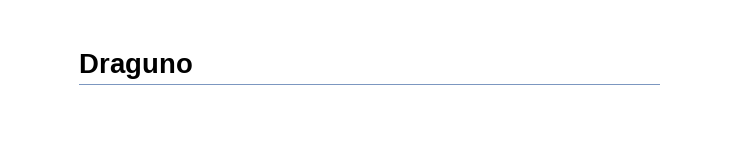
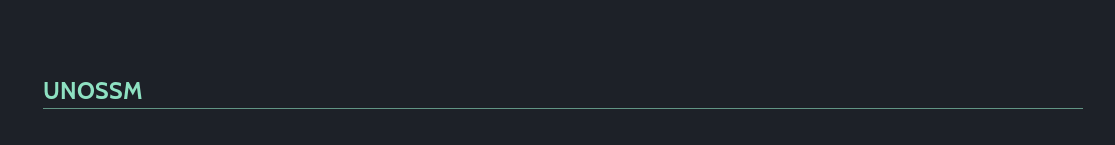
[79,54,193,79] Draguno -> [43,82,143,99] UNOSSM

